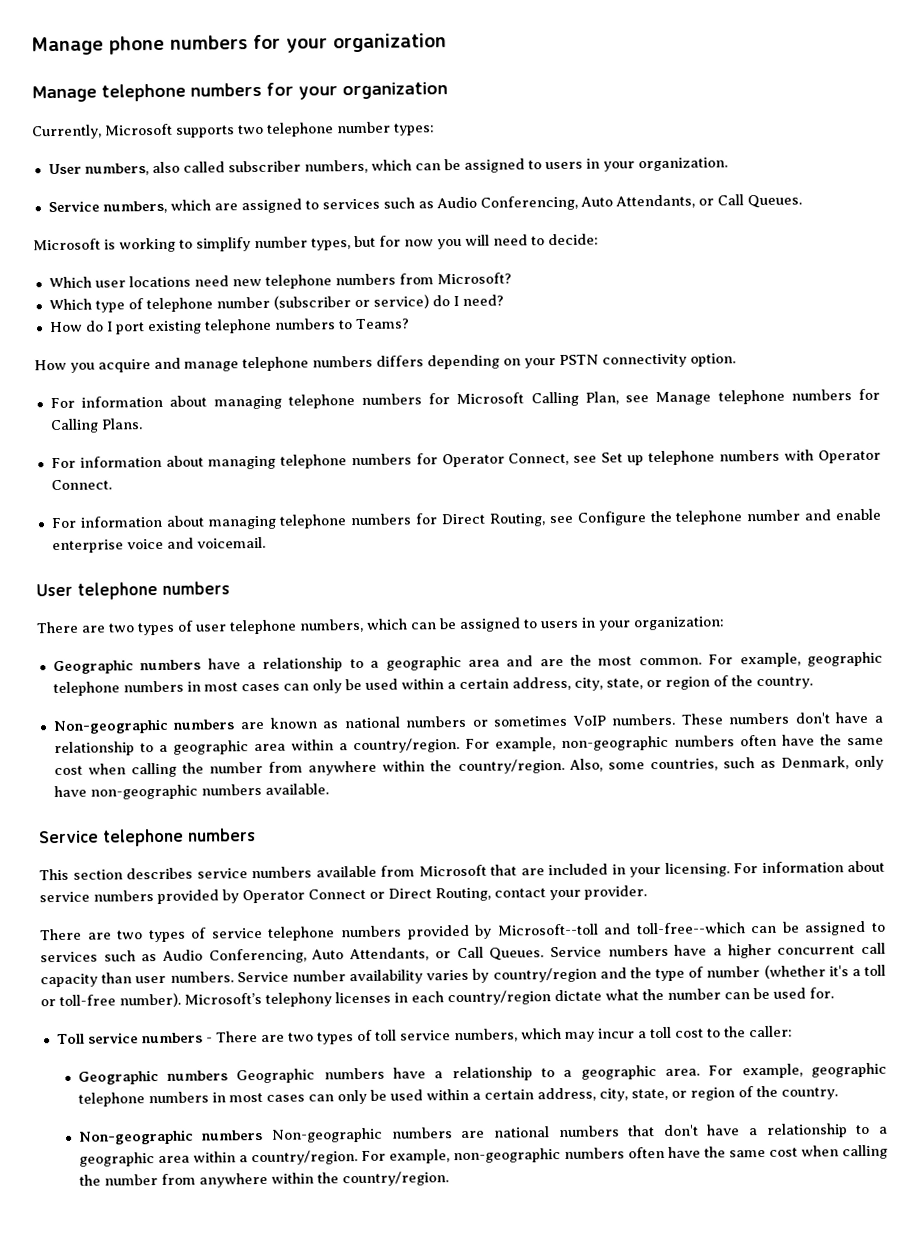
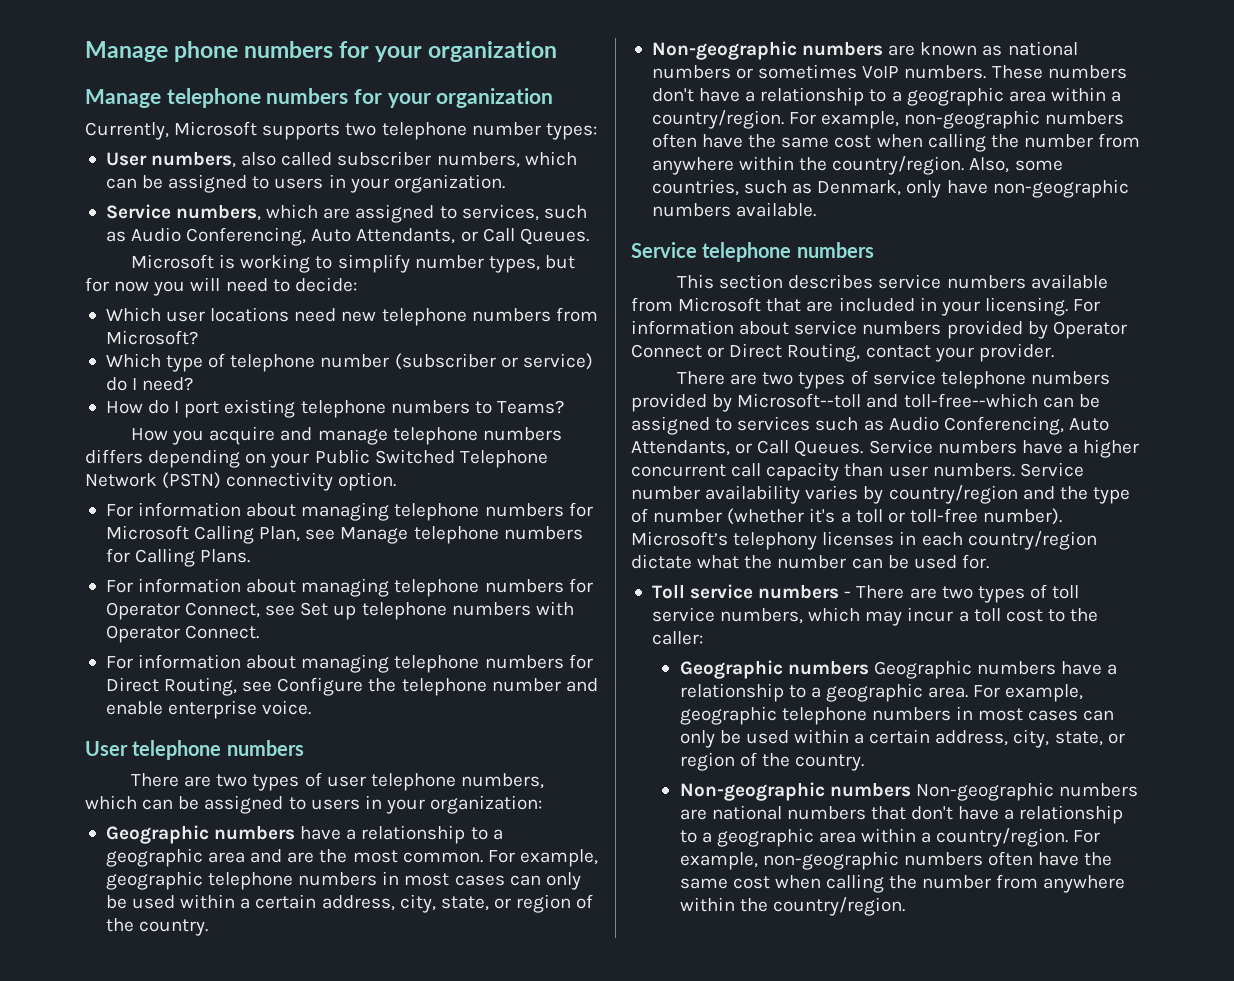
[321,198,380,210] services -> [461,204,539,221] services,
[559,354,599,365] PSTN -> [314,449,548,468] [85,472,222,489] Public Switched Telephone Network (PSTN)
[126,536,266,550] voice and voicemail. -> [262,700,312,715] voice.

